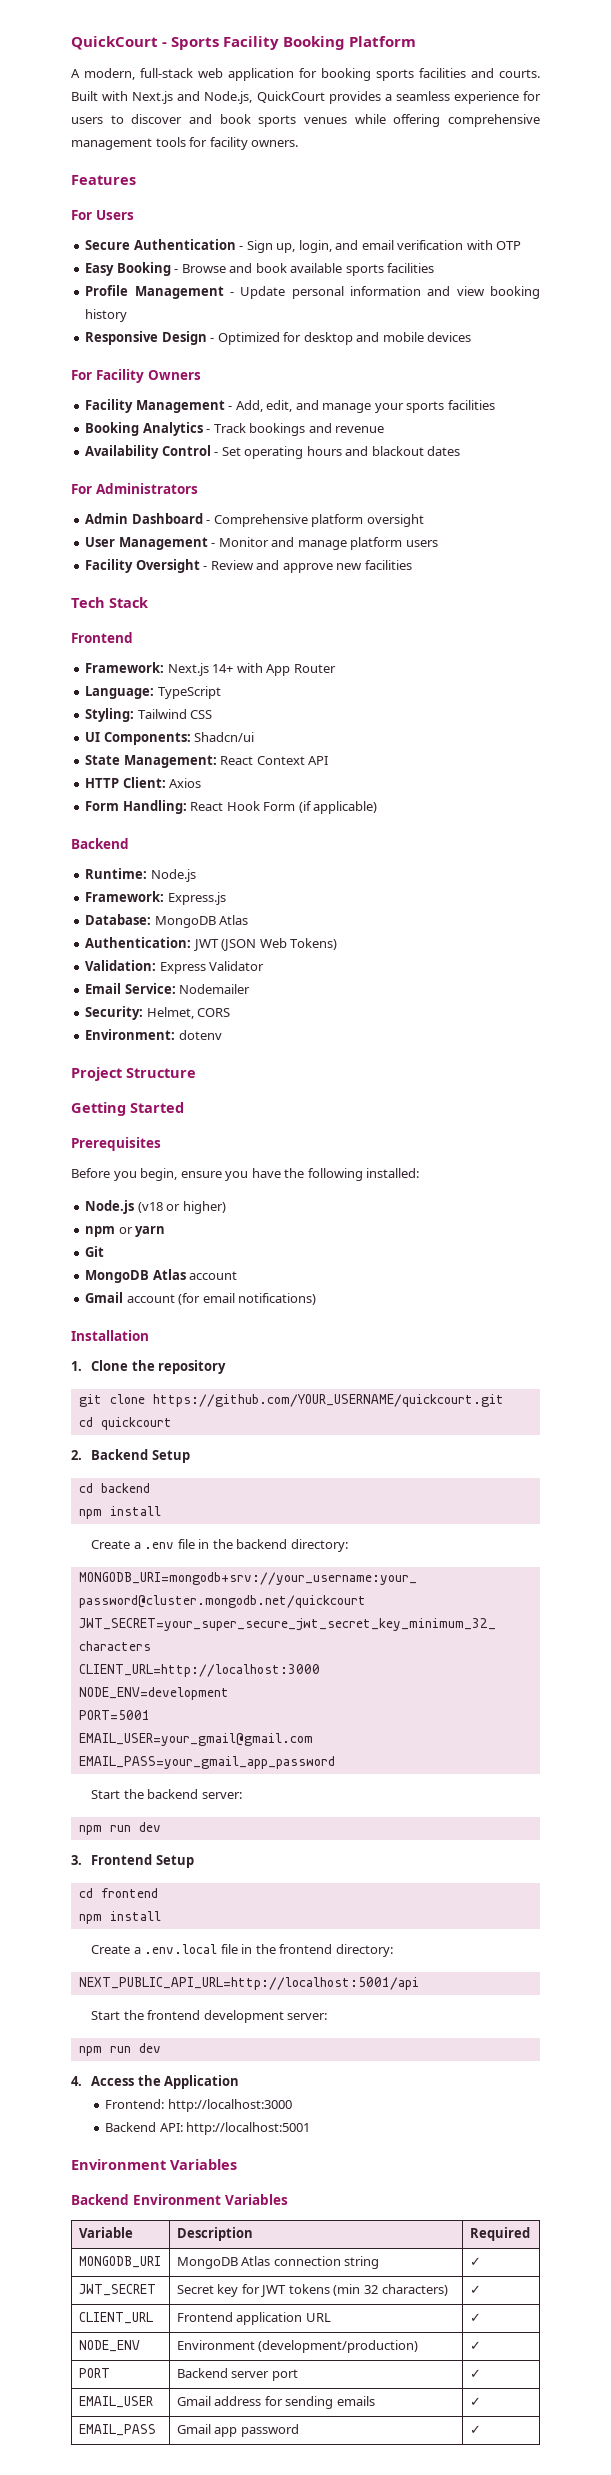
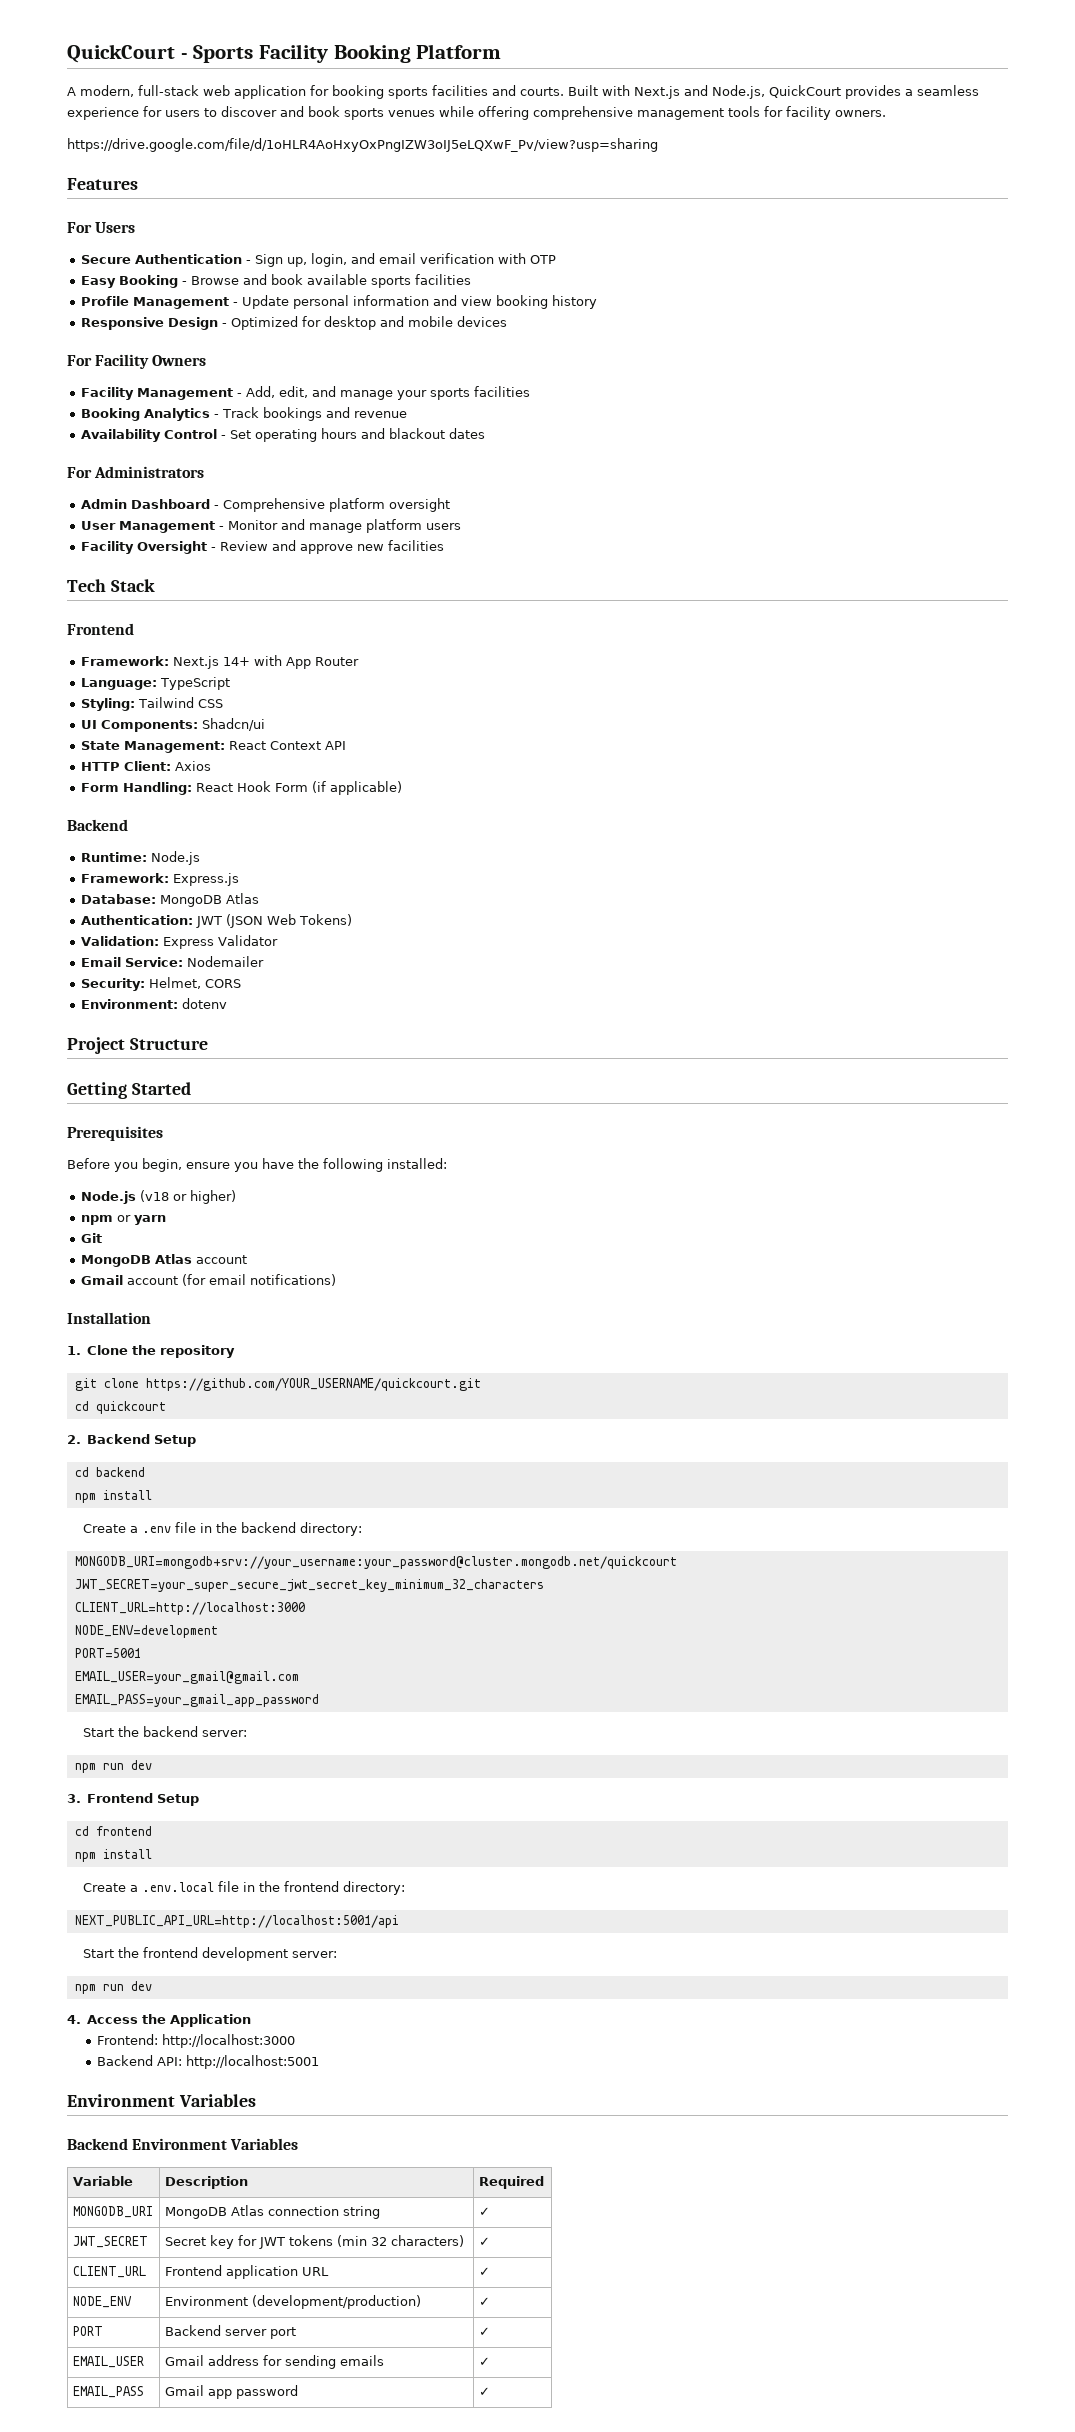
(299, 143) none -> [67,138,658,152] // https://drive.google.com/file/d/1oHLR4AoHxyOxPngIZW3oIJ5eLQXwF_Pv/view?usp=sharing

